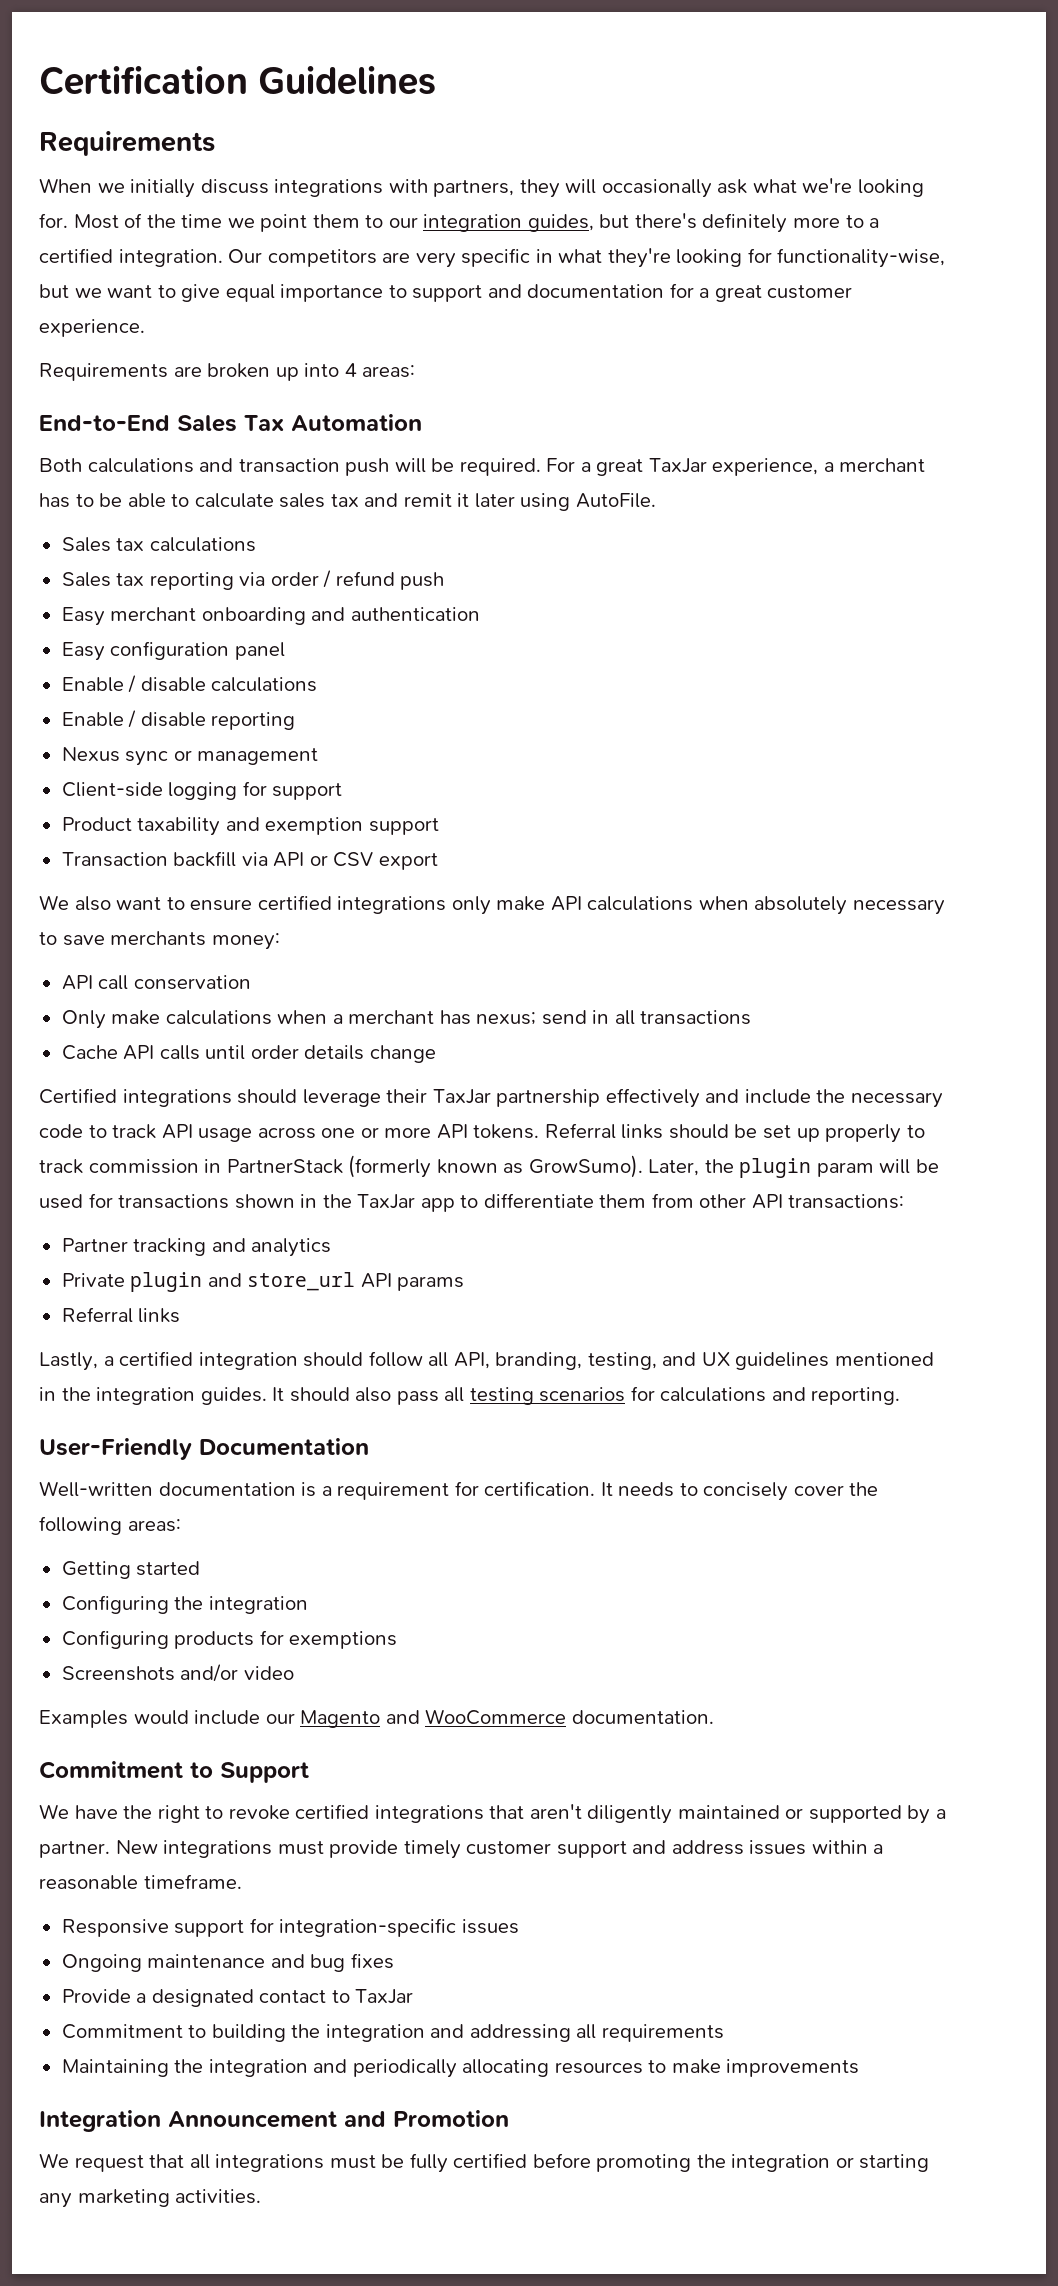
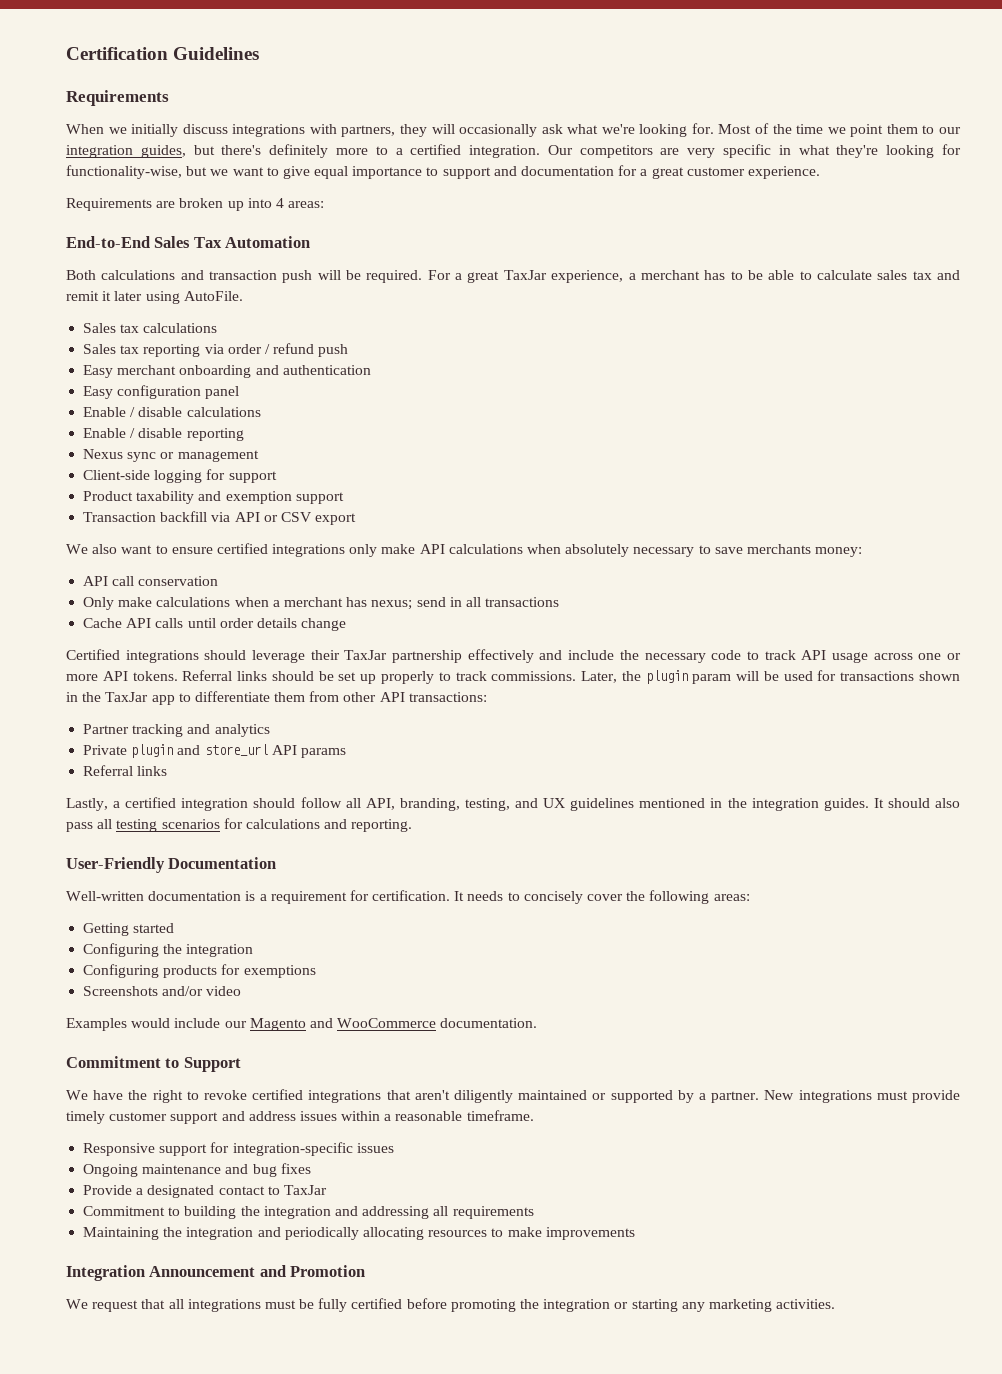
[88,1155,643,1178] commission in PartnerStack (formerly known as GrowSumo). -> [491,671,577,681] commissions.

